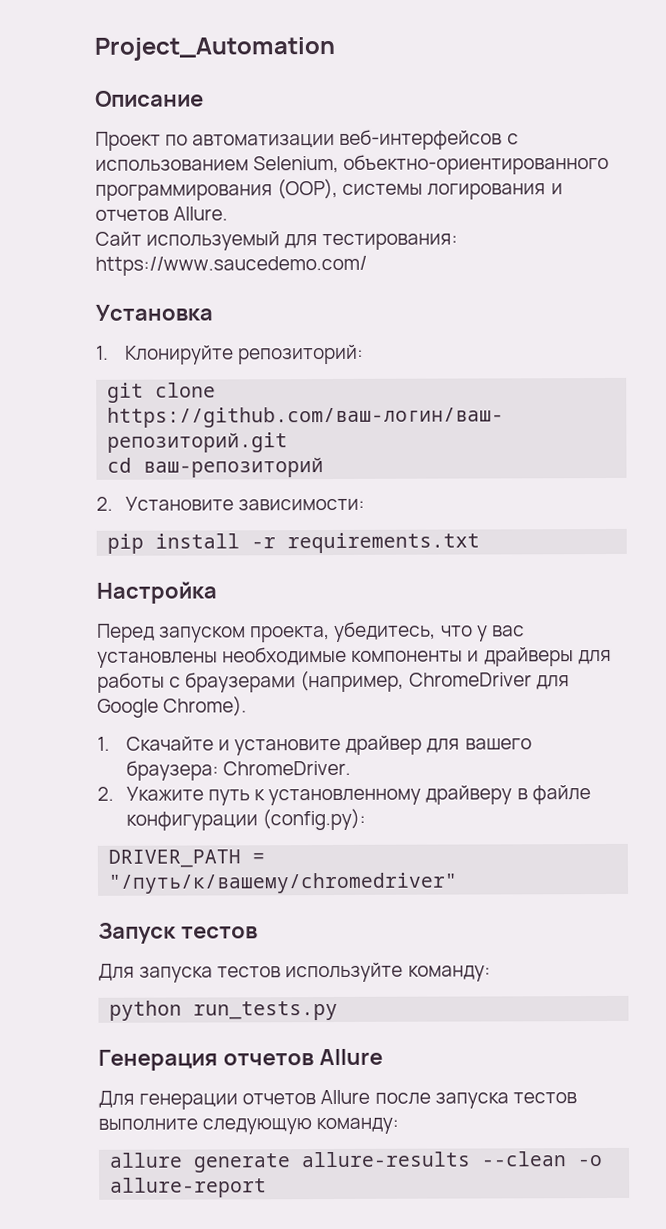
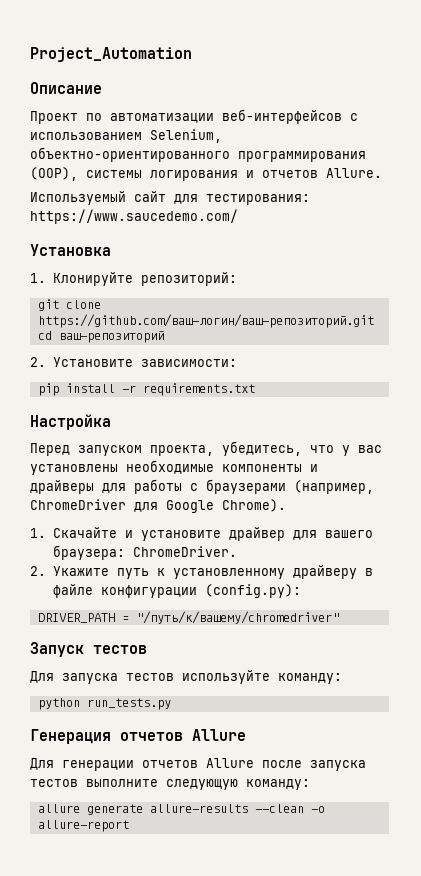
[95,231,281,251] Сайт используемый -> [30,191,166,205] Используемый сайт

